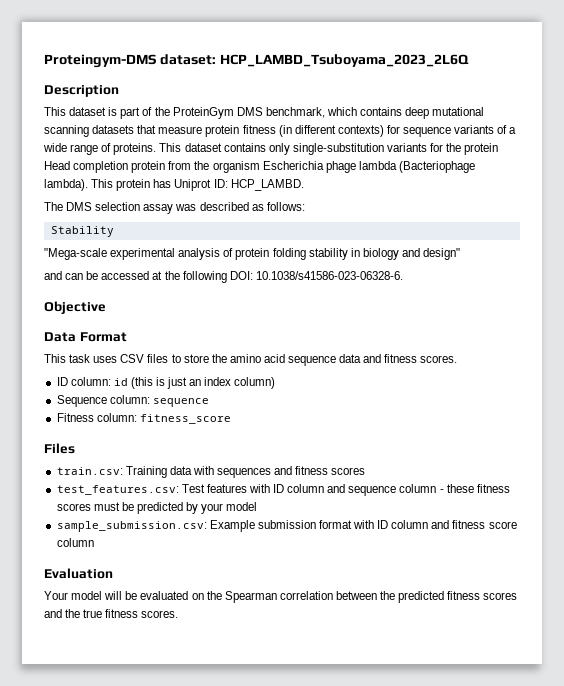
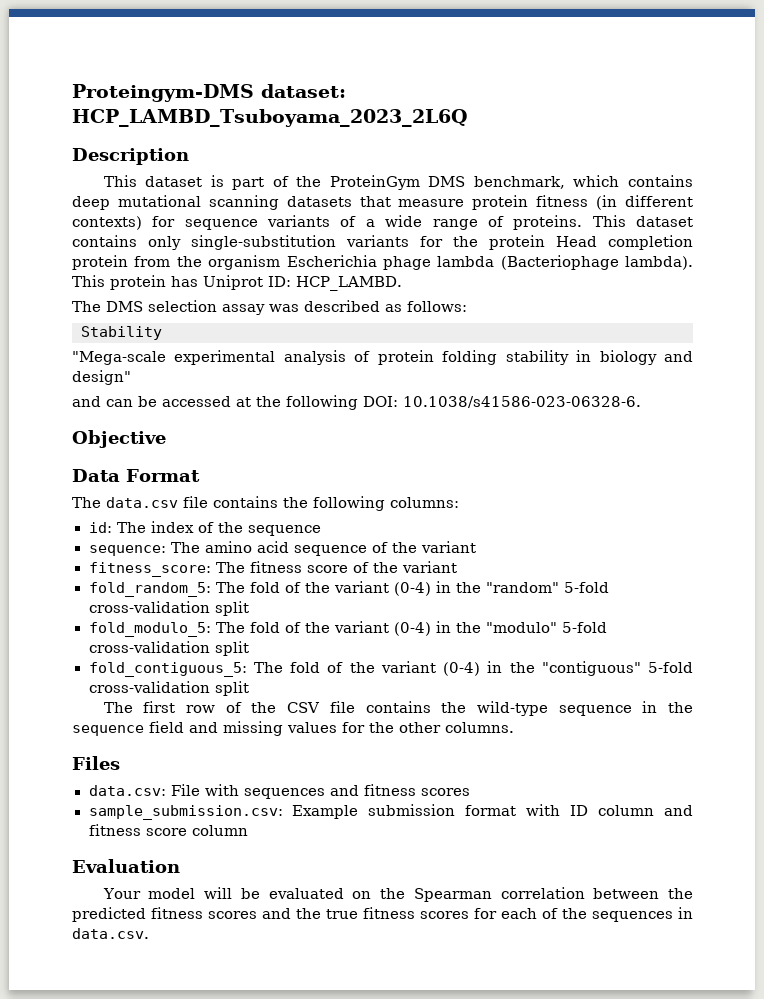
[44,354,458,366] [56,377,276,389] [56,395,209,407] [56,413,231,424] [44,443,75,454] [56,466,192,478] This task uses CSV files to store the amino acid sequence data and fitness scores. // ID column: id (this is just an index column) // Sequence column: sequence // Fitness column: fitness_score // Files // train.csv: Training data -> [72,496,459,511] [88,521,321,536] [88,541,476,556] [88,561,457,577] [88,581,609,597] [88,601,249,616] [88,621,607,637] [88,641,249,656] [88,661,693,677] [88,681,249,696] [103,701,693,716] [72,721,514,736] [72,756,120,770] [88,784,200,796] The data.csv file contains the following columns: // id: The index of the sequence // sequence: The amino acid sequence of the variant // fitness_score: The fitness score of the variant // fold_random_5: The fold of the variant (0-4) in the "random" 5-fold cross-validation split // fold_modulo_5: The fold of the variant (0-4) in the "modulo" 5-fold cross-validation split // fold_contiguous_5: The fold of the variant (0-4) in the "contiguous" 5-fold cross-validation split // The first row of the CSV file contains the wild-type sequence in the sequence field and missing values for the other columns. // Files // data.csv: File
[56,484,510,496] [56,502,258,514] // test_features.csv: Test features with ID column and sequence column - these fitness scores must be predicted by your model -> (470, 792) none
[141,610,179,618] scores. -> [420,907,693,922] [72,928,149,939] scores for each of the sequences in data.csv.

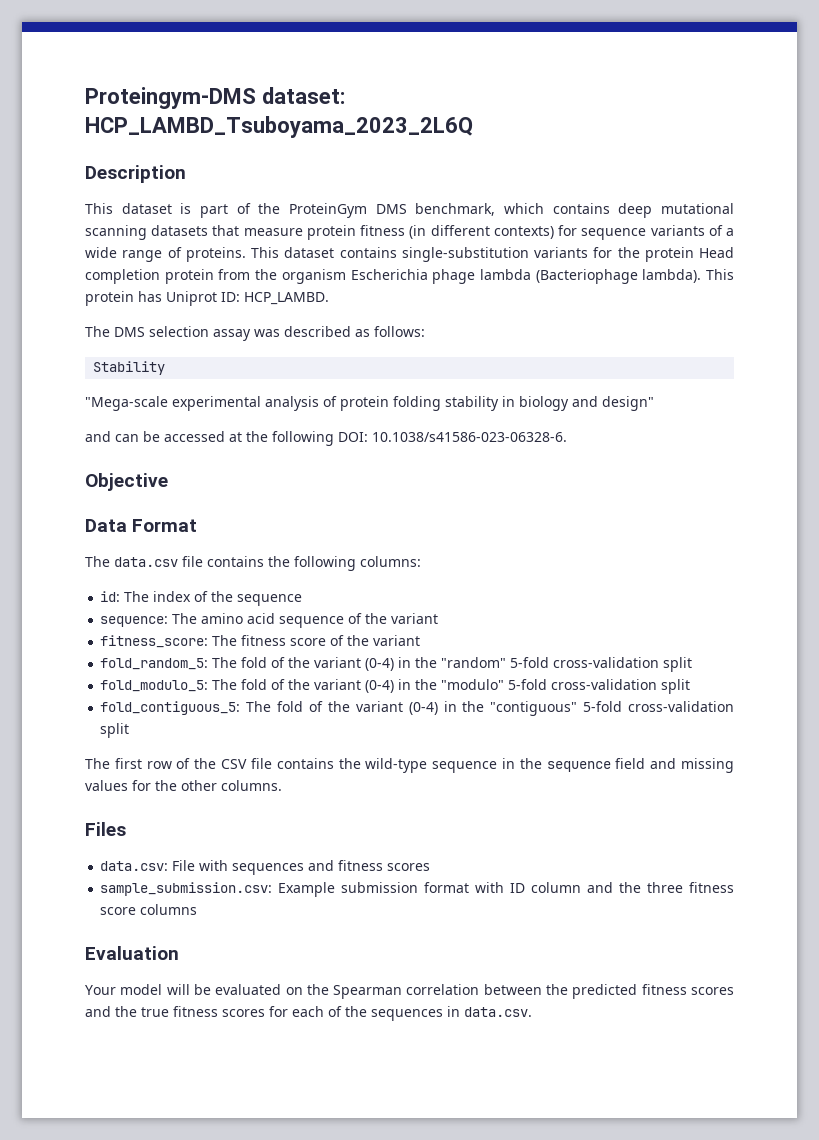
[148,236,181,250] only -> (397, 252) none
[88,824,248,836] fitness score column -> [619,882,734,893] [100,904,198,915] the three fitness score columns

